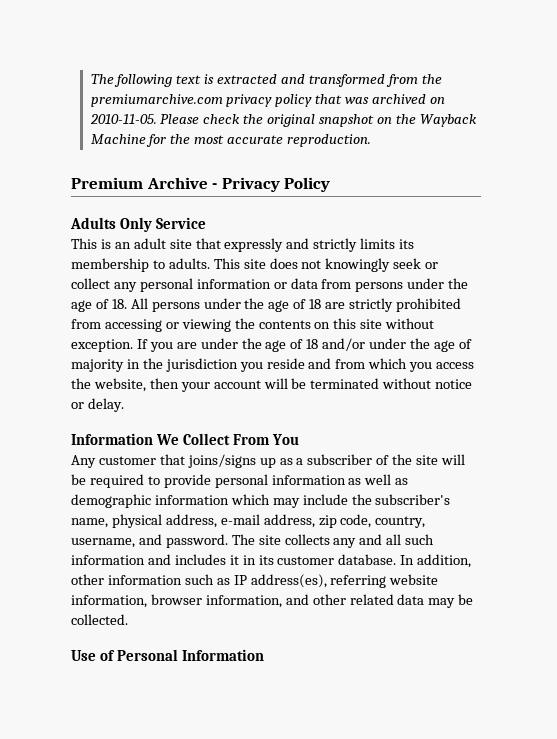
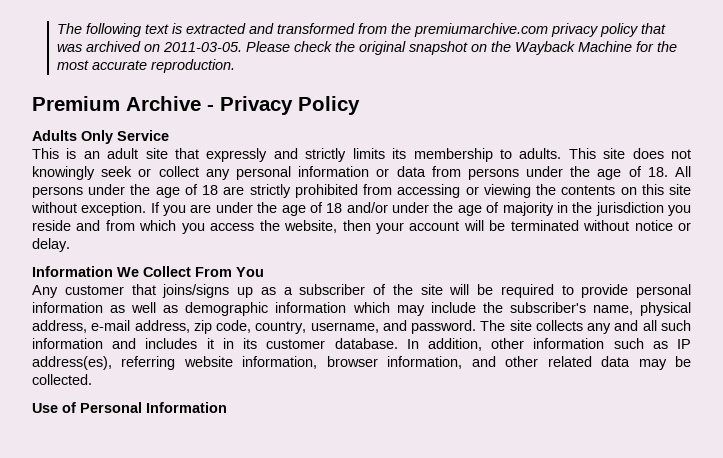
[89,114,157,124] 2010-11-05. -> [162,42,242,52] 2011-03-05.

